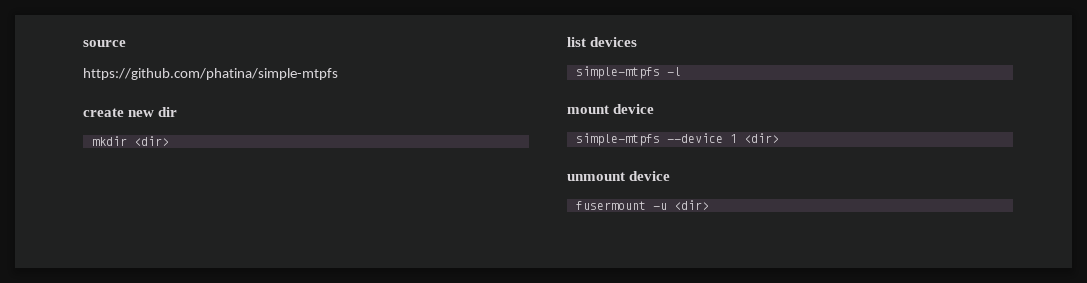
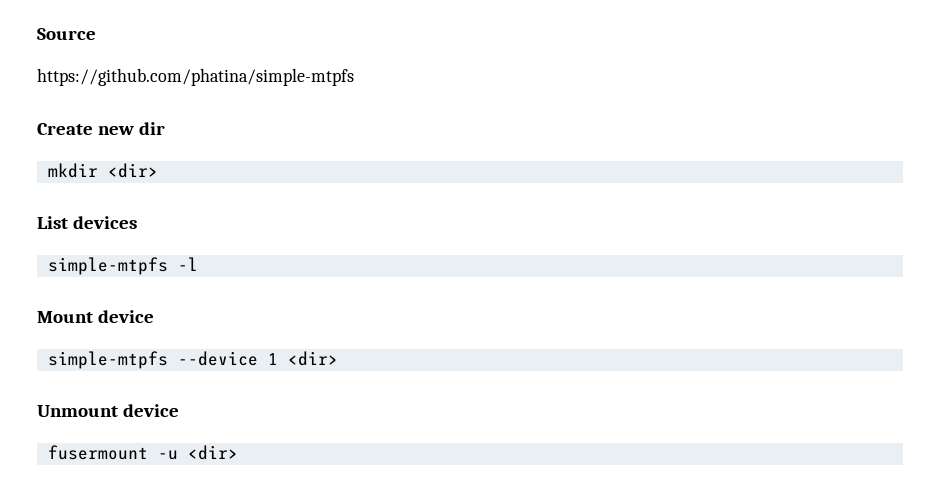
[83,40,126,47] source -> [37,28,96,40] Source
[83,108,124,117] create -> [37,123,93,135] Create
[567,37,586,47] list -> [37,216,68,229] List
[567,105,609,114] mount -> [37,311,93,323] Mount
[567,172,625,181] unmount -> [37,405,118,417] Unmount

